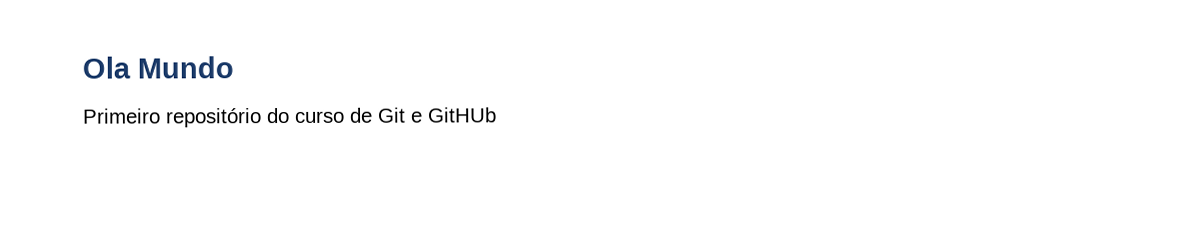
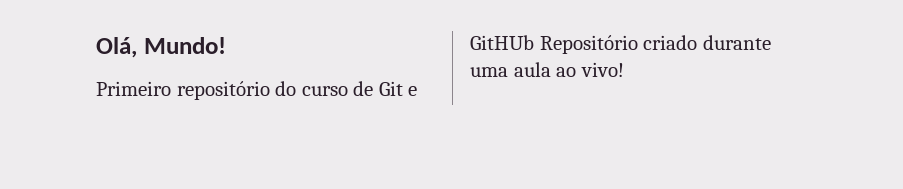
[82,56,234,79] Ola Mundo -> [96,37,226,58] Olá, Mundo!
(497, 115) none -> [539,35,771,54] [470,62,624,77] Repositório criado durante uma aula ao vivo!

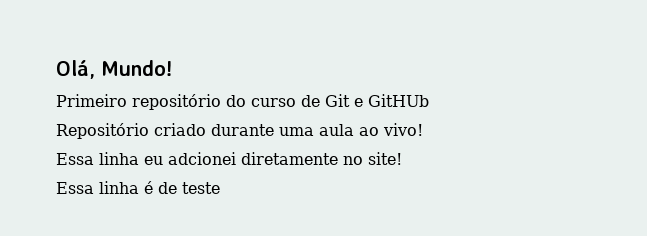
(534, 42) none -> (429, 100) //
(624, 69) none -> [56,152,402,165] [56,181,220,194] // Essa linha eu adcionei diretamente no site! // Essa linha é de teste

